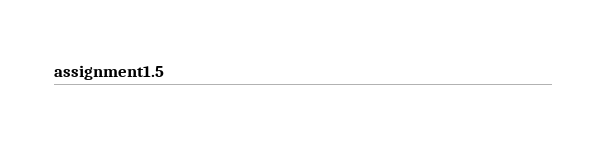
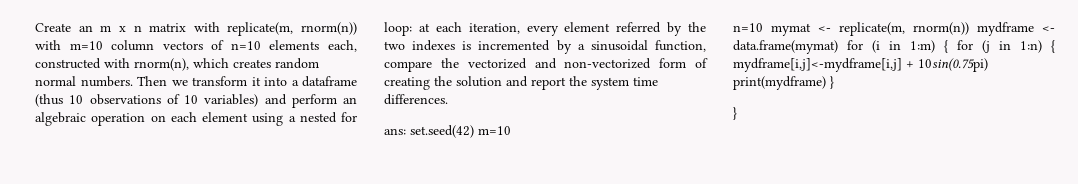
[54,65,164,80] assignment1.5 -> [35,22,357,36] [35,40,357,52] [35,58,319,71] [35,76,357,87] [35,94,357,108] [35,112,357,126] [384,22,706,36] [384,40,706,54] [384,58,708,72] [384,76,658,90] [384,94,448,105] [384,125,511,138] [733,22,1055,36] [733,40,1055,54] [733,58,988,72] [733,76,834,90] [733,107,737,120] Create an m x n matrix with replicate(m, rnorm(n)) with m=10 column vectors of n=10 elements each, constructed with rnorm(n), which creates random normal numbers. Then we transform it into a dataframe (thus 10 observations of 10 variables) and perform an algebraic operation on each element using a nested for loop: at each iteration, every element referred by the two indexes is incremented by a sinusoidal function, compare the vectorized and non-vectorized form of creating the solution and report the system time differences. // ans: set.seed(42) m=10 // n=10 mymat <- replicate(m, rnorm(n)) mydframe <- data.frame(mymat) for (i in 1:m) { for (j in 1:n) { mydframe[i,j]<-mydframe[i,j] + 10sin(0.75pi) print(mydframe) } // }

